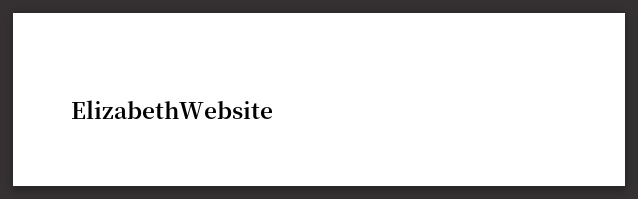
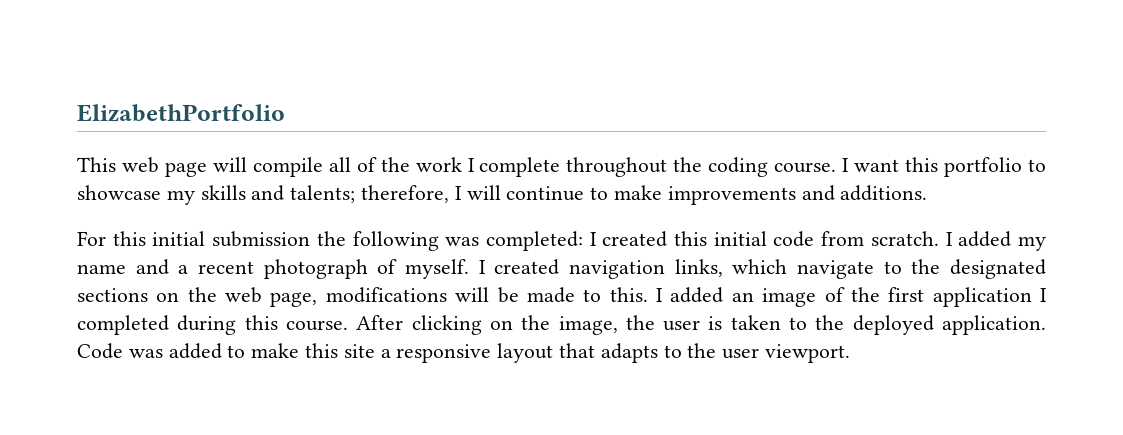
[71,100,273,119] ElizabethWebsite -> [77,104,285,122] [77,157,1046,177] [77,185,928,205] [77,231,1047,251] [77,259,1046,279] [77,287,1047,307] [77,315,1046,335] [77,343,851,363] ElizabethPortfolio // This web page will compile all of the work I complete throughout the coding course. I want this portfolio to showcase my skills and talents; therefore, I will continue to make improvements and additions. // For this initial submission the following was completed: I created this initial code from scratch. I added my name and a recent photograph of myself. I created navigation links, which navigate to the designated sections on the web page, modifications will be made to this. I added an image of the first application I completed during this course. After clicking on the image, the user is taken to the deployed application. Code was added to make this site a responsive layout that adapts to the user viewport.

